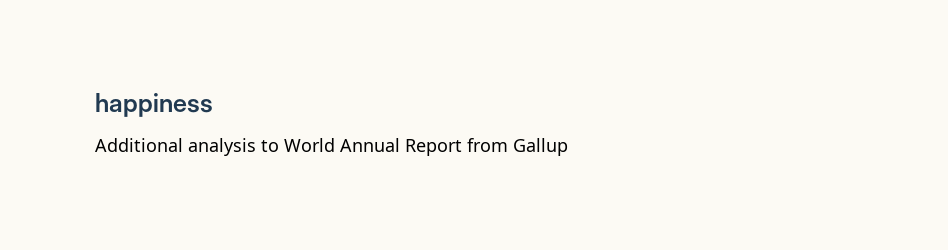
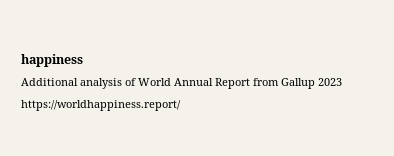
[261,140,279,152] to -> [125,78,136,86] of
(568, 147) none -> [318,78,342,86] [21,100,181,111] 2023 // https://worldhappiness.report/

